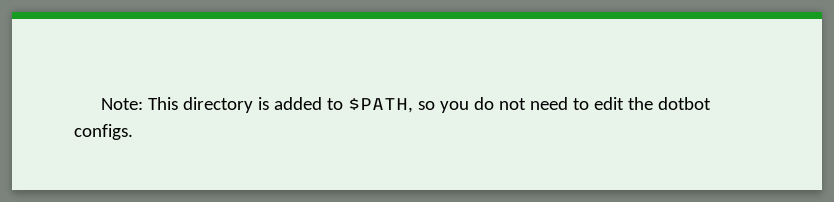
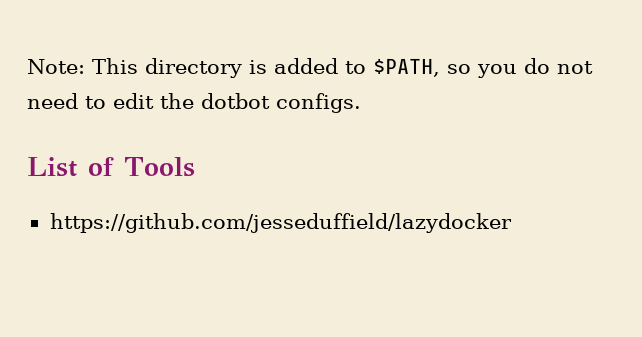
(133, 132) none -> [27,157,195,177] [49,213,512,233] // List of Tools // https://github.com/jesseduffield/lazydocker

